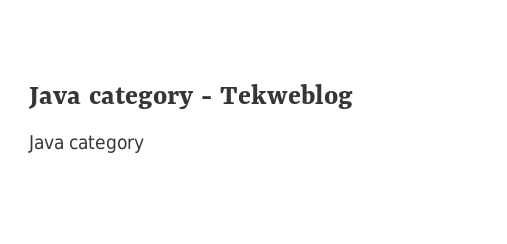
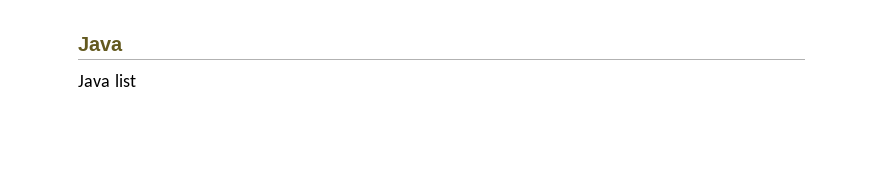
[28,84,353,109] [28,135,145,153] Java category - Tekweblog // Java category -> [78,37,123,51] [78,74,136,87] Java // Java list

